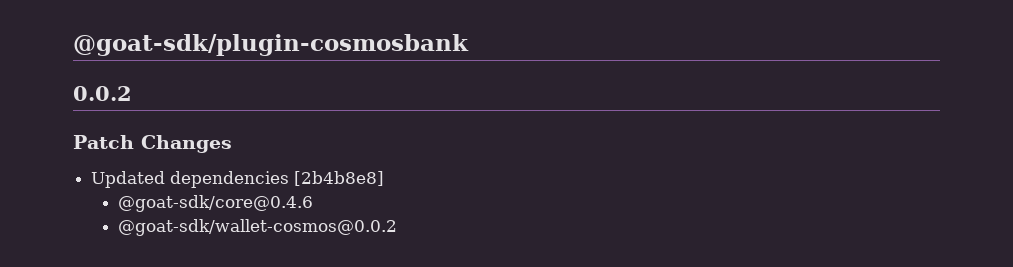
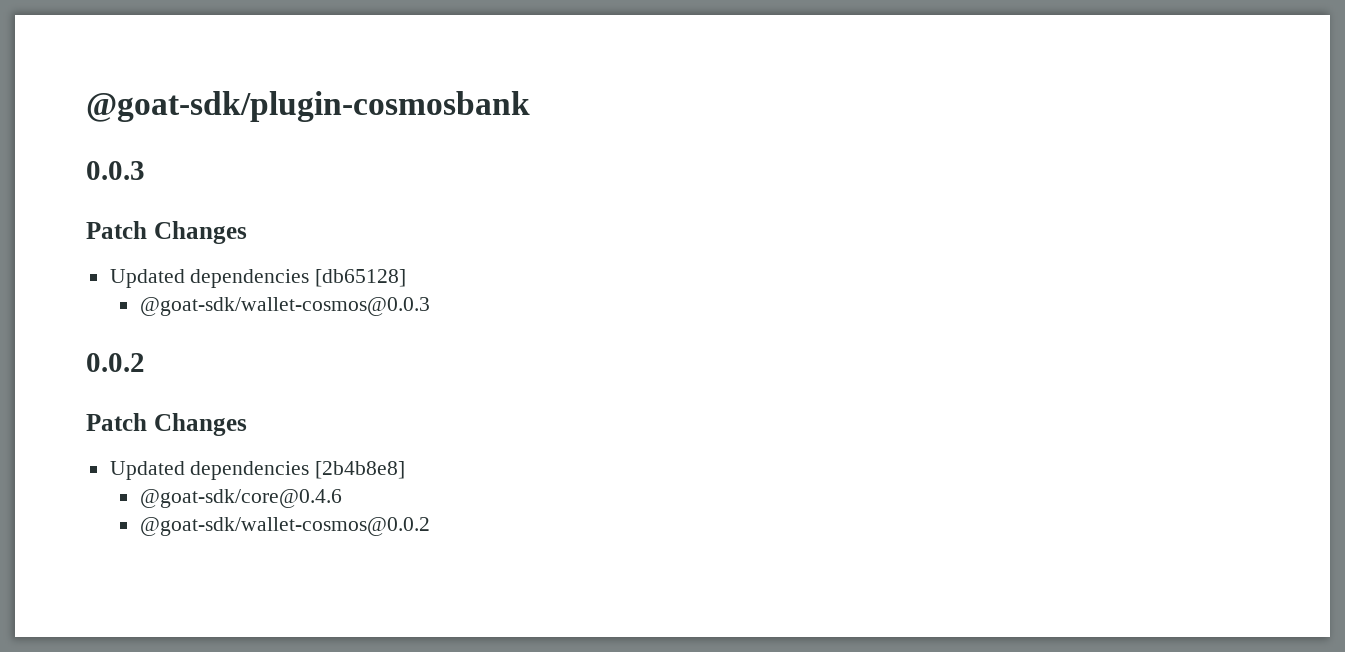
(469, 45) none -> [86,161,145,180] [86,221,247,244] [109,269,407,288] [139,297,430,316] // 0.0.3 // Patch Changes // Updated dependencies [db65128] // @goat-sdk/wallet-cosmos@0.0.3

